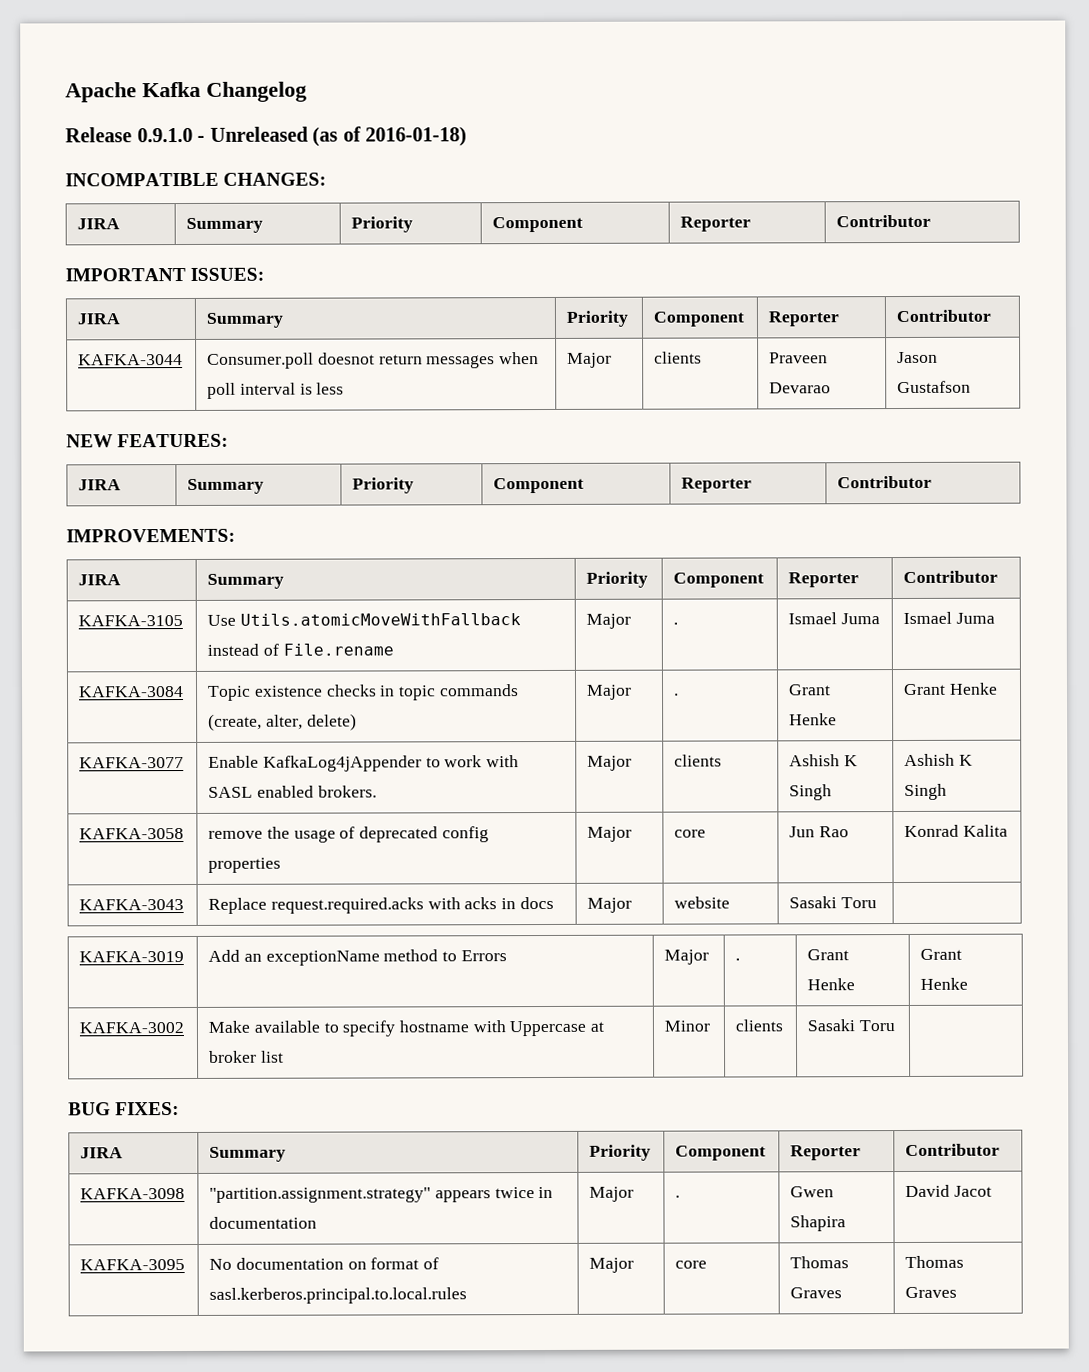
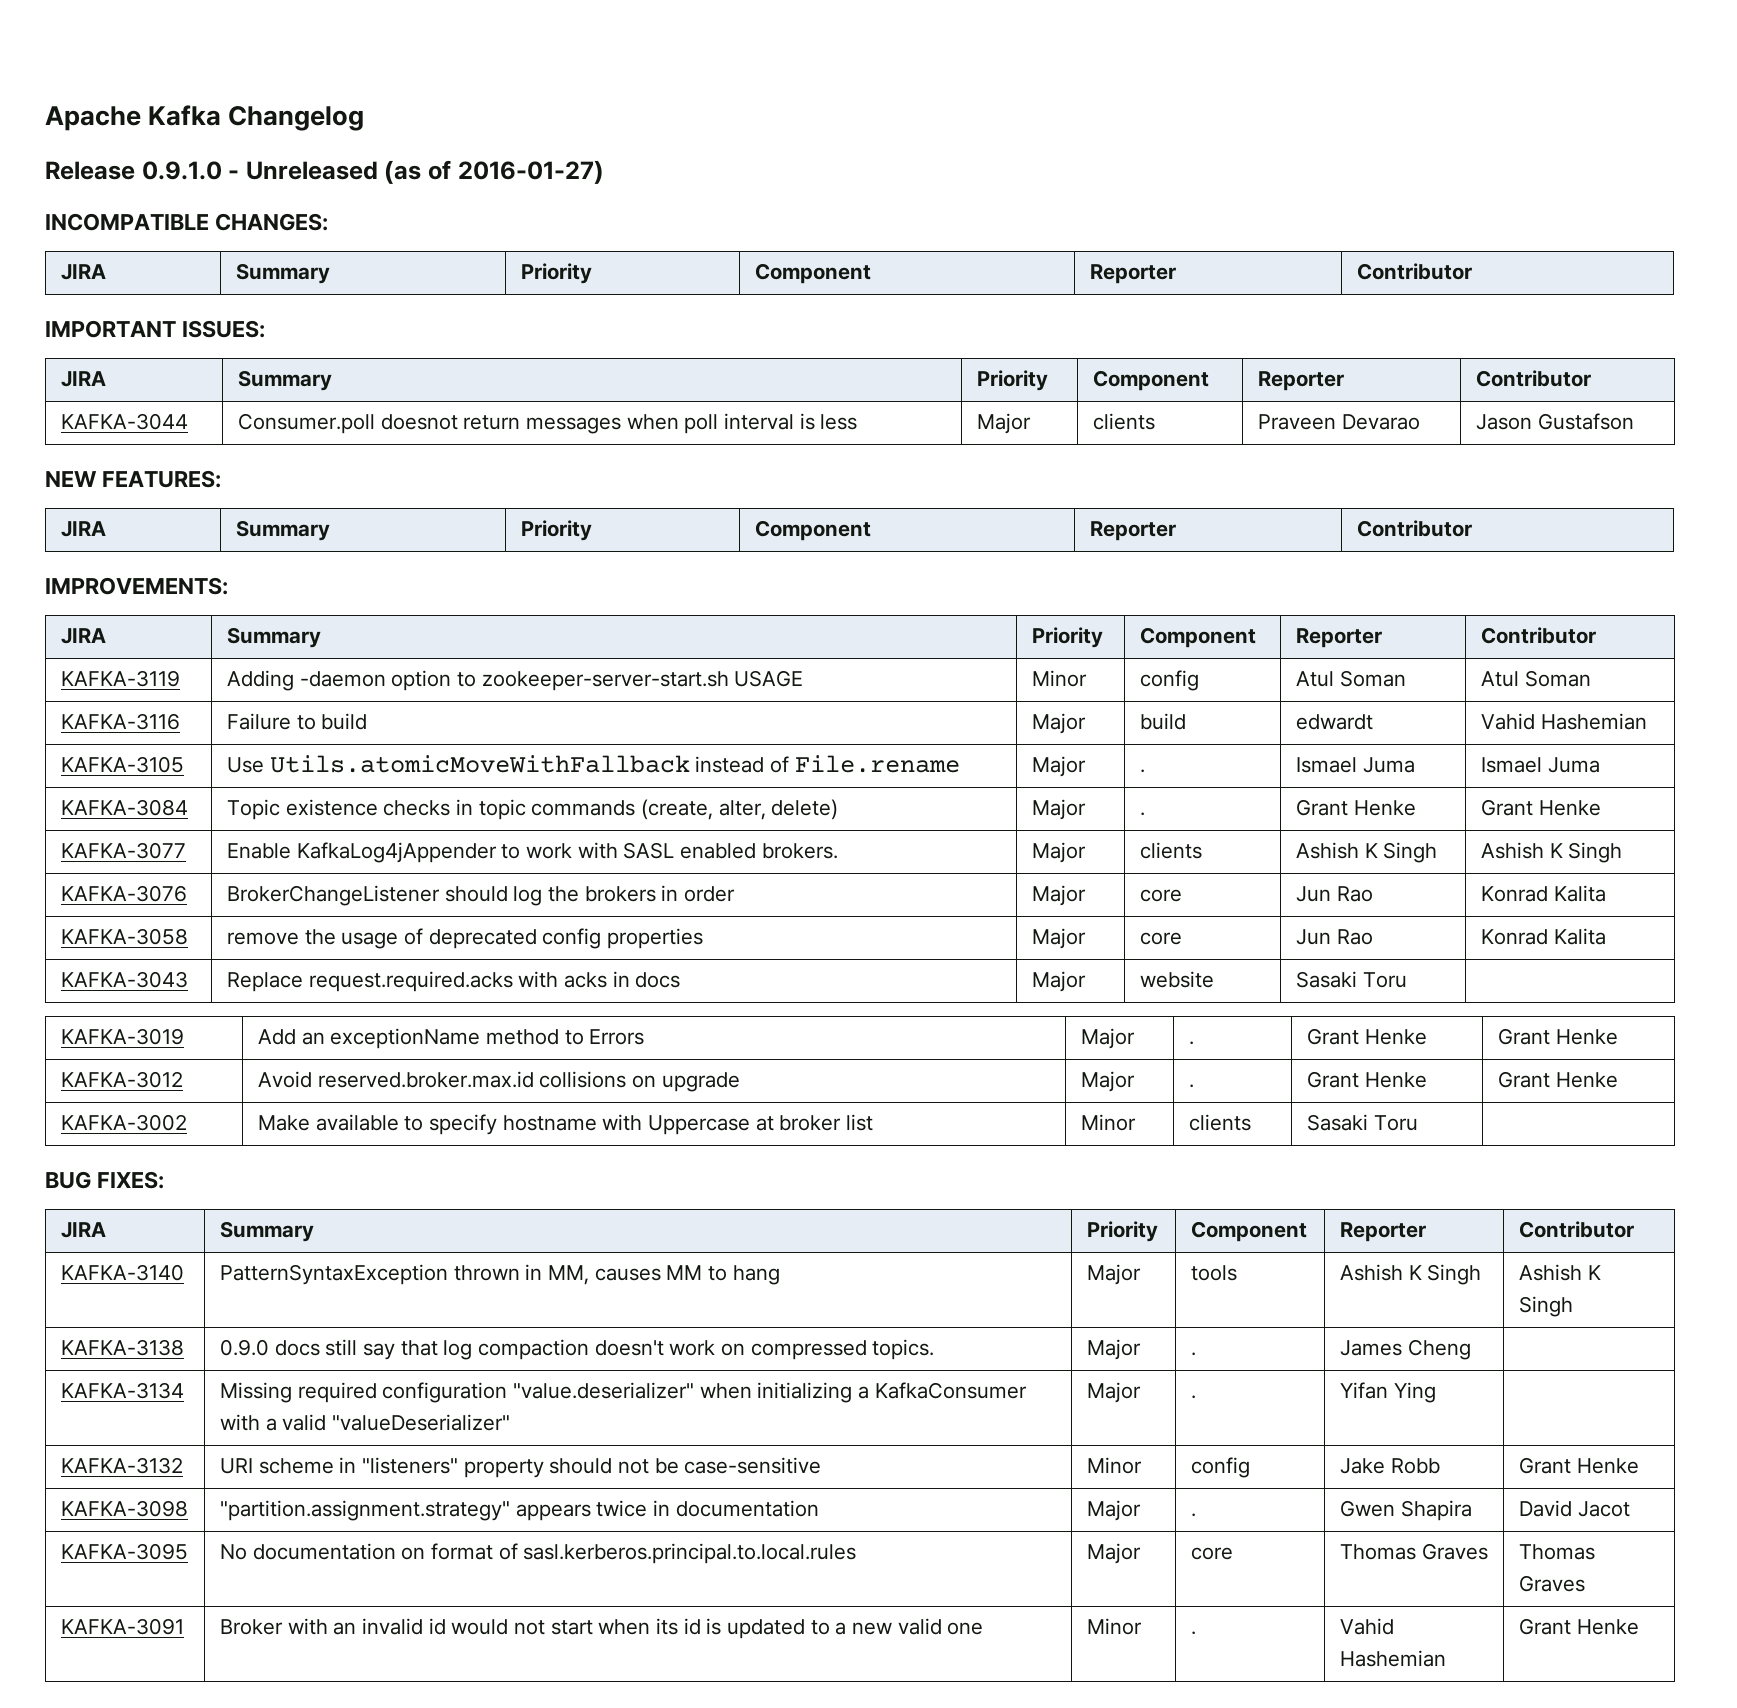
[365,126,468,147] 2016-01-18) -> [457,160,604,184] 2016-01-27)
(999, 576) none -> [60,670,180,687] [226,670,804,691] [1031,670,1087,687] [1139,670,1199,691] [1295,670,1406,687] [1480,670,1591,687] [60,713,180,730] [226,713,368,730] [1031,713,1086,734] [1139,713,1186,730] [1295,714,1373,730] [1480,713,1647,730] // KAFKA-3119 | Adding -daemon option to zookeeper-server-start.sh USAGE | Minor | config | Atul Soman | Atul Soman // KAFKA-3116 | Failure to build | Major | build | edwardt | Vahid Hashemian
(948, 791) none -> [60,885,187,902] [226,885,735,906] [1031,885,1086,906] [1139,889,1182,902] [1295,886,1373,902] [1480,885,1606,902] // KAFKA-3076 | BrokerChangeListener should log the brokers in order | Major | core | Jun Rao | Konrad Kalita
(969, 983) none -> [60,1071,183,1088] [257,1071,740,1092] [1080,1071,1135,1092] [1188,1084,1194,1088] [1306,1071,1427,1088] [1497,1071,1618,1088] // KAFKA-3012 | Avoid reserved.broker.max.id collisions on upgrade | Major | . | Grant Henke | Grant Henke
(1001, 1149) none -> [60,1264,184,1281] [219,1264,780,1285] [1086,1264,1141,1285] [1190,1265,1237,1281] [1339,1264,1482,1285] [1518,1264,1601,1281] [1518,1296,1573,1317] [60,1339,184,1356] [219,1339,935,1360] [1086,1339,1141,1360] [1190,1352,1196,1356] [1339,1339,1471,1360] [60,1382,184,1399] [219,1382,1027,1403] [219,1414,510,1431] [1086,1382,1141,1403] [1190,1395,1196,1399] [1339,1382,1436,1403] [60,1457,183,1474] [219,1457,822,1478] [1086,1457,1142,1474] [1190,1457,1250,1478] [1339,1458,1440,1474] [1518,1457,1639,1474] // KAFKA-3140 | PatternSyntaxException thrown in MM, causes MM to hang | Major | tools | Ashish K Singh | Ashish K Singh // KAFKA-3138 | 0.9.0 docs still say that log compaction doesn't work on compressed topics. | Major | . | James Cheng | // KAFKA-3134 | Missing required configuration "value.deserializer" when initializing a KafkaConsumer with a valid "valueDeserializer" | Major | . | Yifan Ying | // KAFKA-3132 | URI scheme in "listeners" property should not be case-sensitive | Minor | config | Jake Robb | Grant Henke
(958, 1292) none -> [60,1618,184,1635] [219,1618,984,1639] [1086,1618,1142,1635] [1190,1631,1196,1635] [1339,1618,1394,1635] [1339,1650,1446,1667] [1518,1618,1639,1635] // KAFKA-3091 | Broker with an invalid id would not start when its id is updated to a new valid one | Minor | . | Vahid Hashemian | Grant Henke

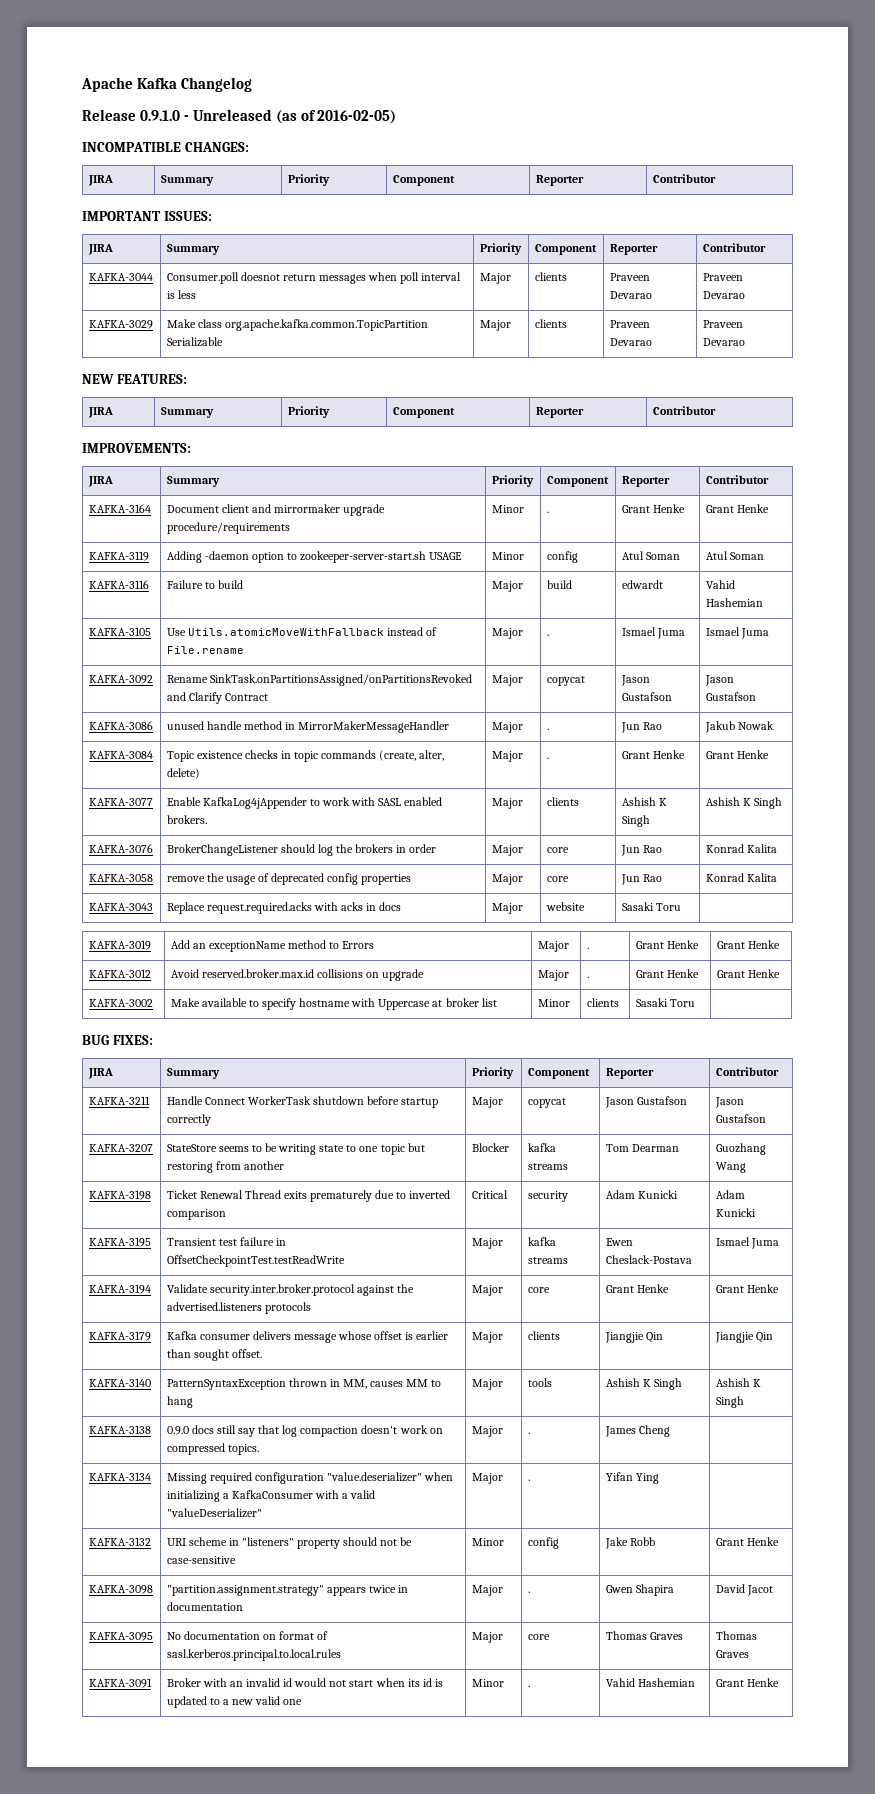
[457,160,604,184] 2016-01-27) -> [317,110,397,124] 2016-02-05)
[1475,413,1634,430] Jason Gustafson -> [702,273,743,281] [702,291,745,299] [88,320,153,329] [166,319,428,331] [166,337,223,347] [479,320,511,331] [534,319,567,328] [609,320,650,328] [609,338,652,346] [702,320,743,328] [702,338,745,346] Praveen Devarao // KAFKA-3029 | Make class org.apache.kafka.common.TopicPartition Serializable | Major | clients | Praveen Devarao | Praveen Devarao
(1596, 635) none -> [88,504,151,513] [166,504,386,516] [166,522,290,534] [491,505,524,513] [546,511,549,513] [621,504,685,513] [705,504,769,513] // KAFKA-3164 | Document client and mirrormaker upgrade procedure/requirements | Minor | . | Grant Henke | Grant Henke
(1600, 765) none -> [88,675,153,684] [166,674,472,686] [166,692,268,704] [491,675,523,686] [546,676,585,686] [620,675,650,686] [621,692,672,701] [704,675,734,686] [705,692,756,701] [88,721,153,730] [166,721,450,733] [491,722,523,733] [546,728,549,730] [620,722,662,733] [704,721,774,733] // KAFKA-3092 | Rename SinkTask.onPartitionsAssigned/onPartitionsRevoked and Clarify Contract | Major | copycat | Jason Gustafson | Jason Gustafson // KAFKA-3086 | unused handle method in MirrorMakerMessageHandler | Major | . | Jun Rao | Jakub Nowak
(1634, 1229) none -> [88,1096,150,1105] [166,1096,439,1108] [166,1114,211,1126] [471,1097,503,1108] [527,1098,566,1108] [604,1096,687,1108] [714,1097,744,1108] [715,1114,766,1123] [88,1144,153,1152] [166,1143,425,1155] [166,1161,284,1173] [471,1143,509,1152] [527,1143,556,1152] [527,1163,568,1170] [605,1144,679,1152] [715,1143,766,1155] [715,1162,746,1173] [88,1190,151,1200] [166,1190,451,1202] [166,1209,226,1220] [471,1190,508,1199] [527,1191,568,1202] [605,1190,678,1199] [715,1190,745,1199] [715,1208,756,1217] [88,1237,151,1247] [166,1237,286,1246] [166,1255,345,1267] [471,1238,503,1249] [527,1237,556,1246] [527,1257,568,1264] [605,1238,633,1246] [605,1255,692,1264] [715,1237,779,1249] [88,1284,151,1294] [166,1284,414,1296] [166,1302,311,1314] [471,1285,503,1296] [527,1287,550,1293] [605,1284,669,1293] [715,1284,779,1293] [88,1331,151,1341] [166,1331,449,1343] [166,1349,262,1361] [471,1332,503,1343] [527,1331,560,1340] [604,1332,663,1343] [714,1332,773,1343] // KAFKA-3211 | Handle Connect WorkerTask shutdown before startup correctly | Major | copycat | Jason Gustafson | Jason Gustafson // KAFKA-3207 | StateStore seems to be writing state to one topic but restoring from another | Blocker | kafka streams | Tom Dearman | Guozhang Wang // KAFKA-3198 | Ticket Renewal Thread exits prematurely due to inverted comparison | Critical | security | Adam Kunicki | Adam Kunicki // KAFKA-3195 | Transient test failure in OffsetCheckpointTest.testReadWrite | Major | kafka streams | Ewen Cheslack-Postava | Ismael Juma // KAFKA-3194 | Validate security.inter.broker.protocol against the advertised.listeners protocols | Major | core | Grant Henke | Grant Henke // KAFKA-3179 | Kafka consumer delivers message whose offset is earlier than sought offset. | Major | clients | Jiangjie Qin | Jiangjie Qin

